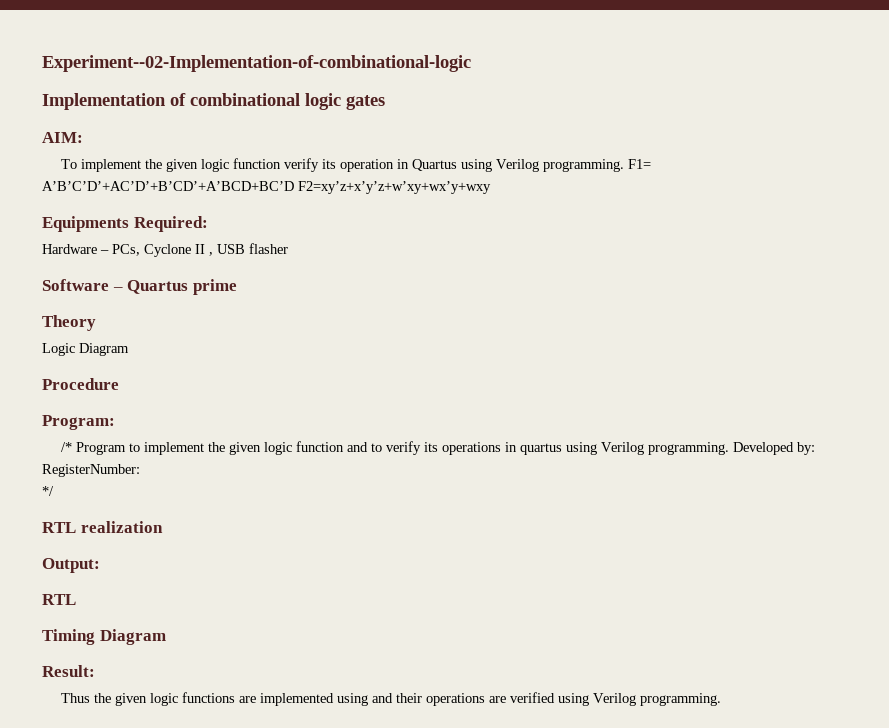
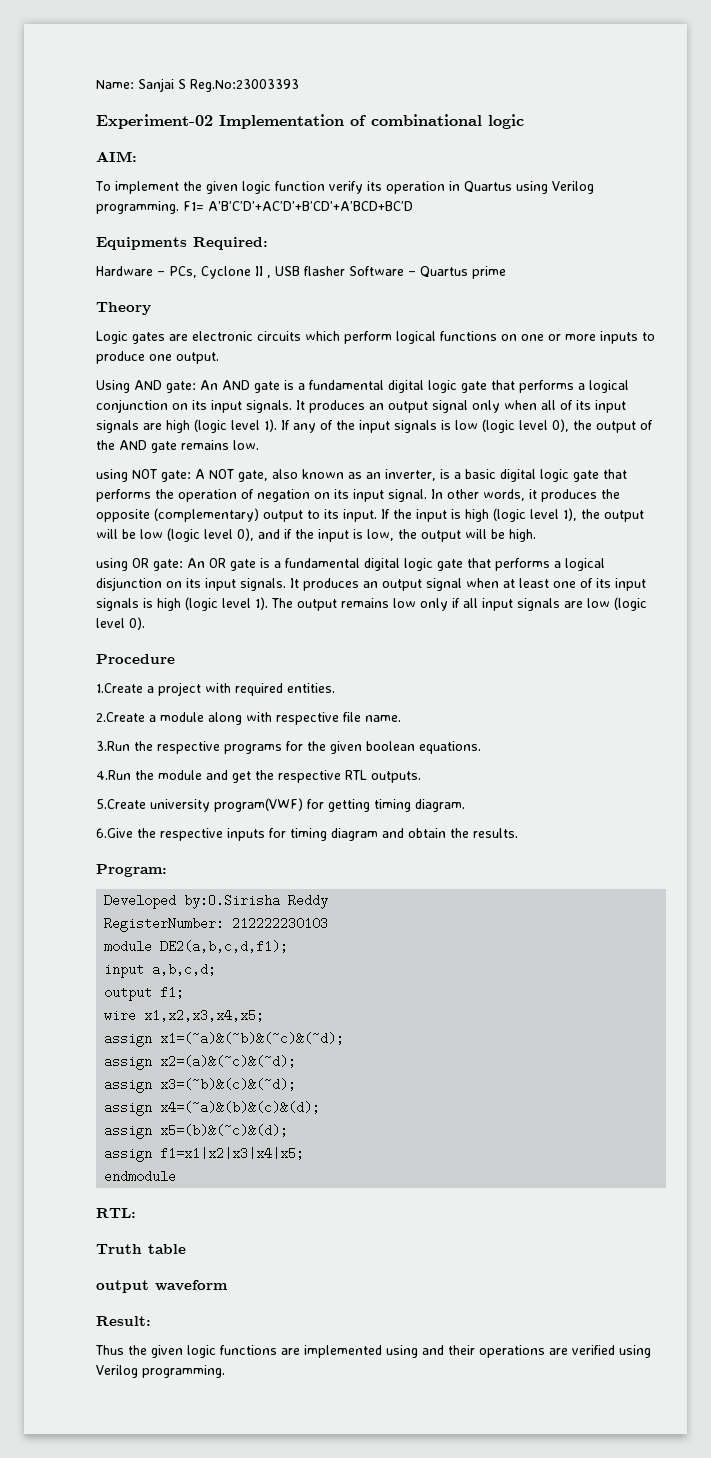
[42,55,471,72] Experiment--02-Implementation-of-combinational-logic // -> [96,78,299,92] [96,114,213,129] Name: Sanjai S Reg.No:23003393 // Experiment-02
[346,95,385,110] gates -> (524, 121) none
[298,181,491,194] F2=xy’z+x’y’z+w’xy+wx’y+wxy -> (413, 206) none
(288, 248) // -> (345, 271) none
[79,343,129,356] [42,378,119,390] [42,415,115,430] [61,441,816,455] [42,464,140,477] [42,486,54,496] [42,521,163,533] [42,558,100,573] [42,594,76,605] [42,629,166,645] Diagram // Procedure // Program: // /* Program to implement the given logic function and to verify its operations in quartus using Verilog programming. Developed by: RegisterNumber: // */ // RTL realization // Output: // RTL // Timing Diagram -> [132,331,655,344] [96,351,219,364] [96,380,629,393] [96,399,626,413] [96,419,653,433] [96,440,259,453] [96,469,627,482] [96,489,620,502] [96,508,644,522] [96,528,536,542] [96,558,605,571] [96,577,646,591] [96,597,647,611] [96,617,145,630] [96,654,175,664] [96,682,335,696] [96,712,401,725] [96,741,481,754] [96,770,421,783] [96,798,465,812] [96,828,518,841] [96,864,167,877] [104,894,329,909] [104,917,329,932] [104,940,289,953] [104,963,217,978] [104,986,185,1001] [104,1009,265,1022] [104,1032,345,1047] [104,1055,297,1070] [104,1078,297,1093] [104,1101,321,1116] [104,1124,289,1139] [104,1147,305,1162] [104,1170,177,1183] [96,1208,136,1218] [96,1244,186,1254] [96,1280,228,1293] gates are electronic circuits which perform logical functions on one or more inputs to produce one output. // Using AND gate: An AND gate is a fundamental digital logic gate that performs a logical conjunction on its input signals. It produces an output signal only when all of its input signals are high (logic level 1). If any of the input signals is low (logic level 0), the output of the AND gate remains low. // using NOT gate: A NOT gate, also known as an inverter, is a basic digital logic gate that performs the operation of negation on its input signal. In other words, it produces the opposite (complementary) output to its input. If the input is high (logic level 1), the output will be low (logic level 0), and if the input is low, the output will be high. // using OR gate: An OR gate is a fundamental digital logic gate that performs a logical disjunction on its input signals. It produces an output signal when at least one of its input signals is high (logic level 1). The output remains low only if all input signals are low (logic level 0). // Procedure // 1.Create a project with required entities. // 2.Create a module along with respective file name. // 3.Run the respective programs for the given boolean equations. // 4.Run the module and get the respective RTL outputs. // 5.Create university program(VWF) for getting timing diagram. // 6.Give the respective inputs for timing diagram and obtain the results. // Program: // Developed by:O.Sirisha Reddy // RegisterNumber: 212222230103 // module DE2(a,b,c,d,f1); // input a,b,c,d; // output f1; // wire x1,x2,x3,x4,x5; // assign x1=(~a)&(~b)&(~c)&(~d); // assign x2=(a)&(~c)&(~d); // assign x3=(~b)&(c)&(~d); // assign x4=(~a)&(b)&(c)&(d); // assign x5=(b)&(~c)&(d); // assign f1=x1|x2|x3|x4|x5; // endmodule // RTL: // Truth table // output waveform

